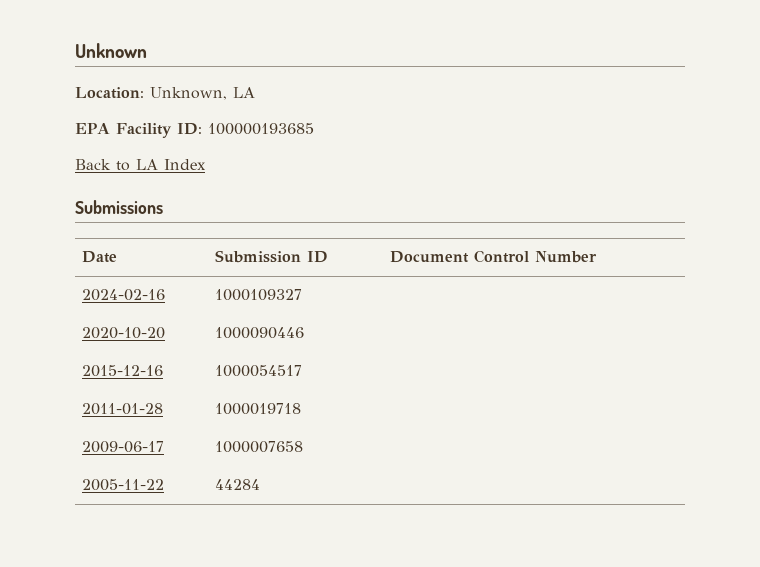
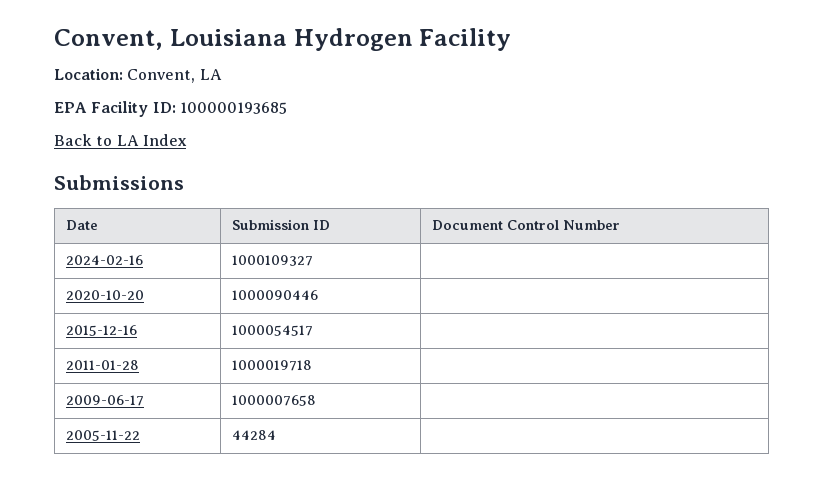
[75,43,147,58] Unknown -> [54,28,512,51] Convent, Louisiana Hydrogen Facility
[150,87,227,100] Unknown, -> [127,69,196,83] Convent,

